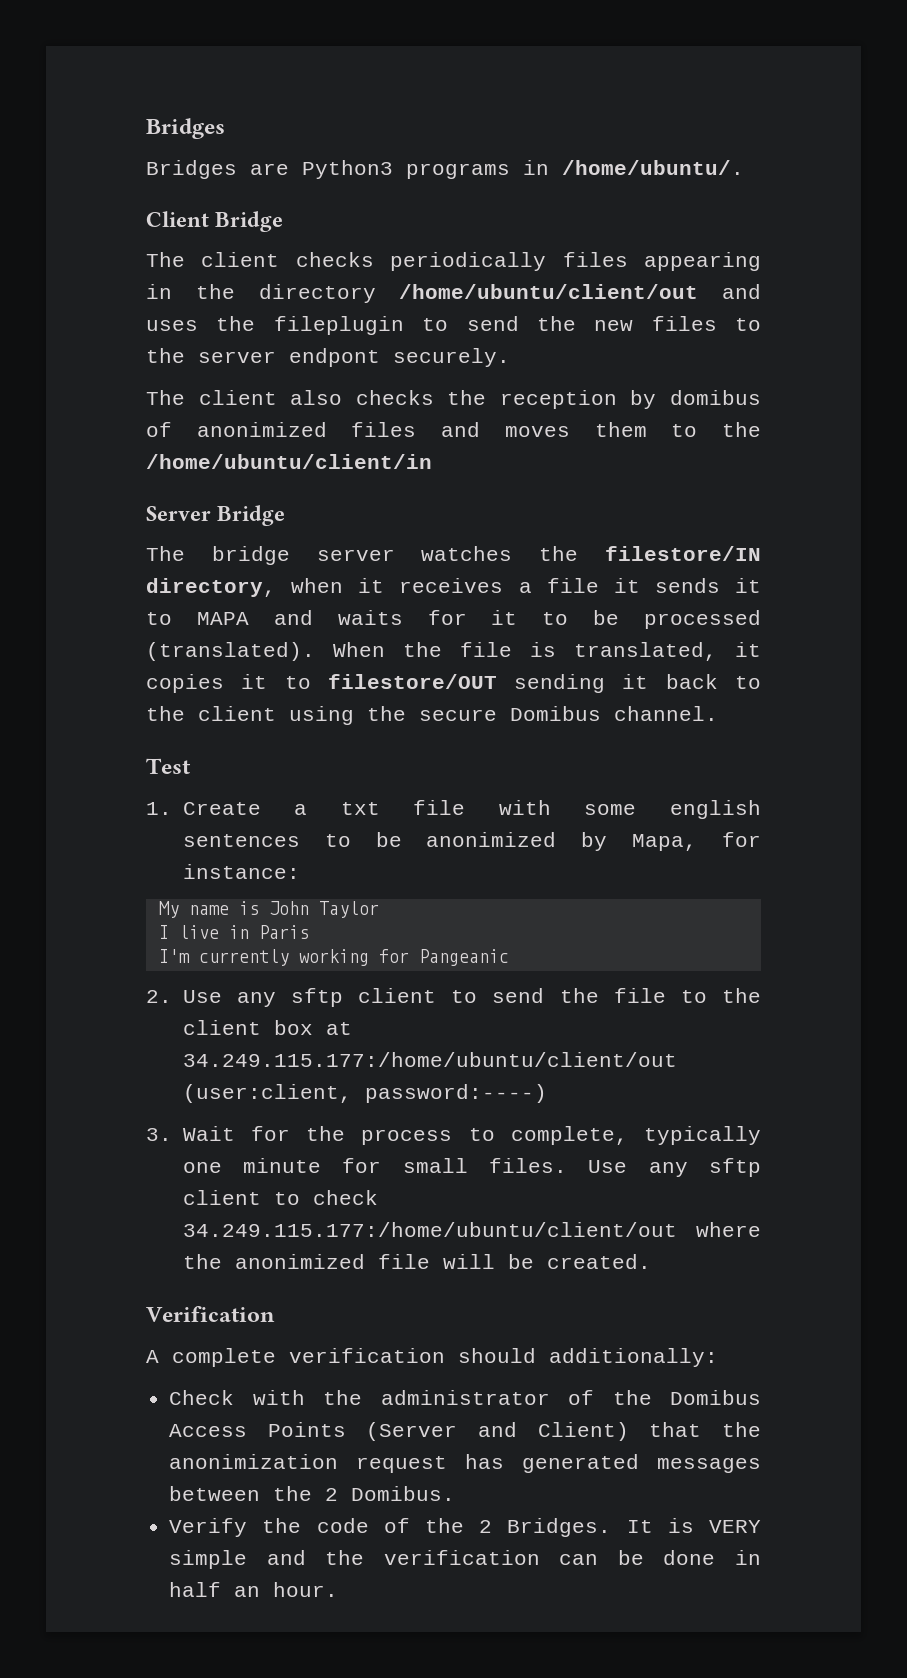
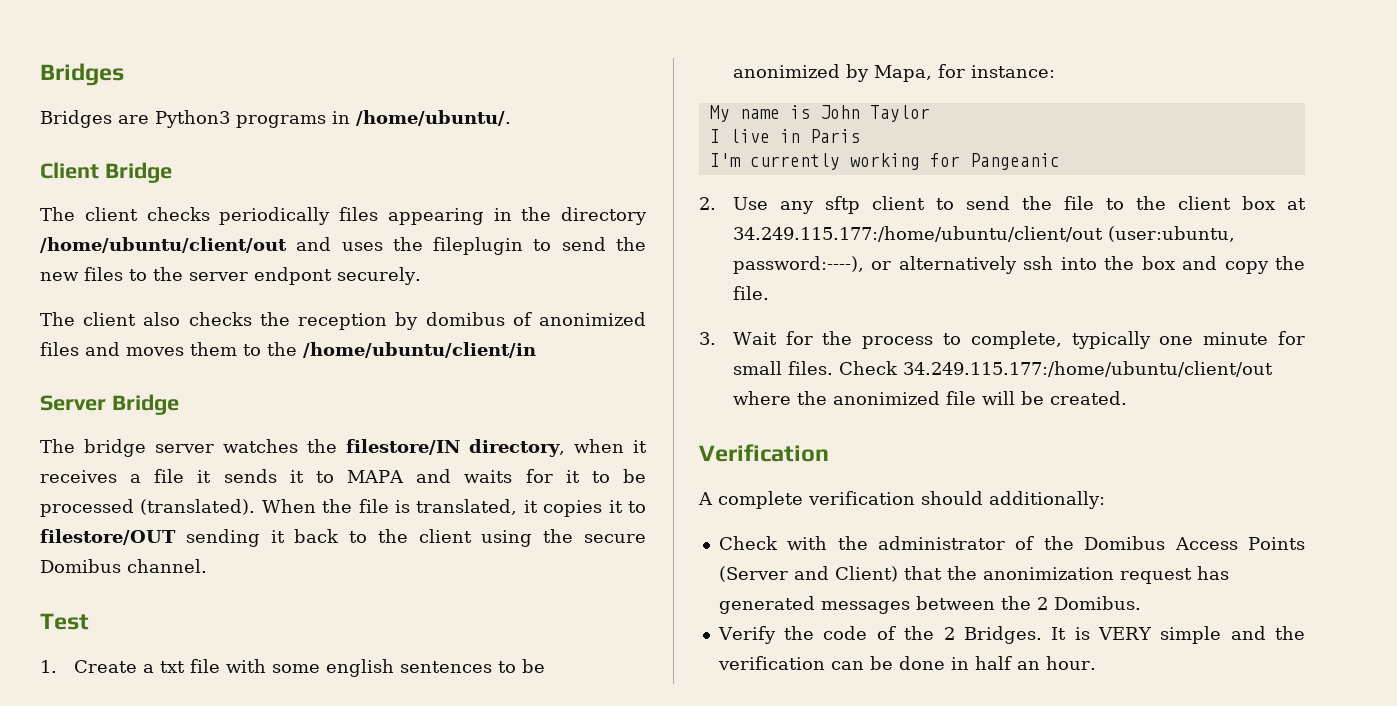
[182,1084,547,1103] (user:client, password:----) -> [1107,226,1235,242] [732,256,1305,274] [732,286,769,300] (user:ubuntu, password:----), or alternatively ssh into the box and copy the file.
[588,1158,761,1177] [182,1190,378,1205] Use any sftp client to check -> [838,361,898,375] Check

